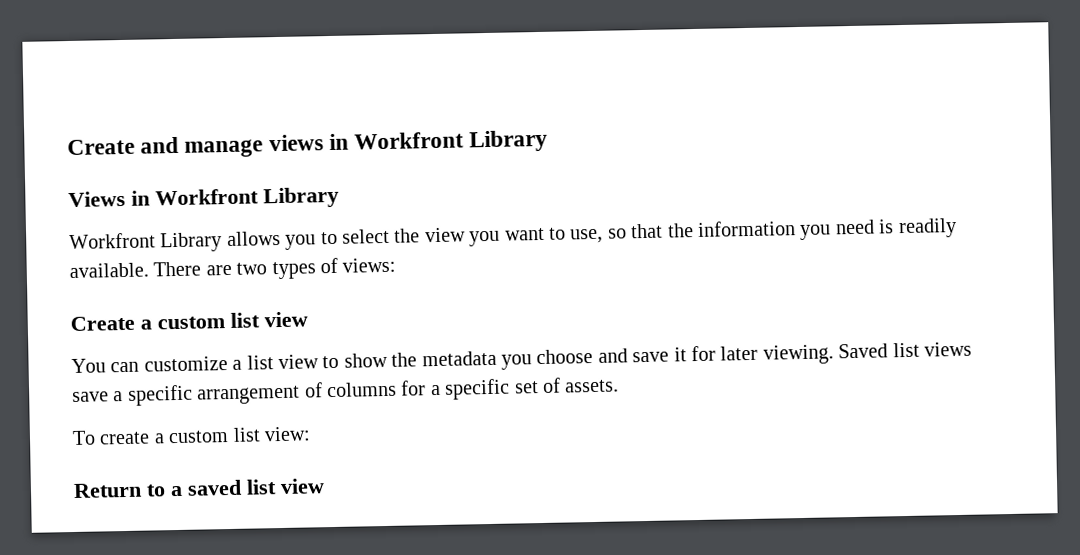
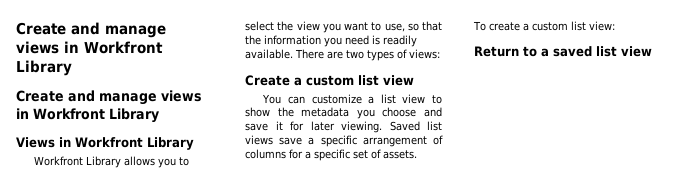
[67,129,549,158] Create and manage views in Workfront Library -> [16,22,166,38] [16,41,163,54] [16,60,72,76] [16,90,202,105] [16,108,159,123] Create and manage views in Workfront Library // Create and manage views in Workfront Library

